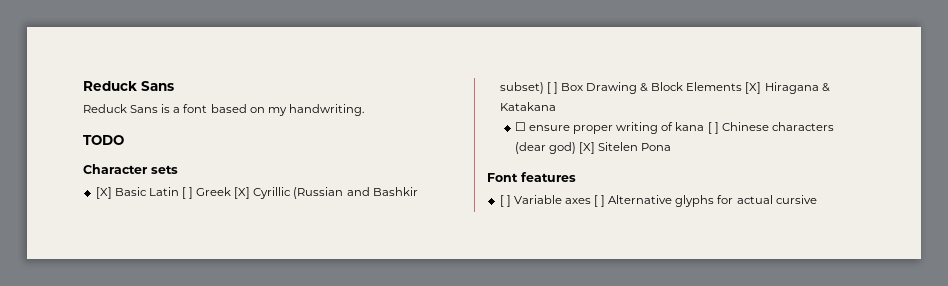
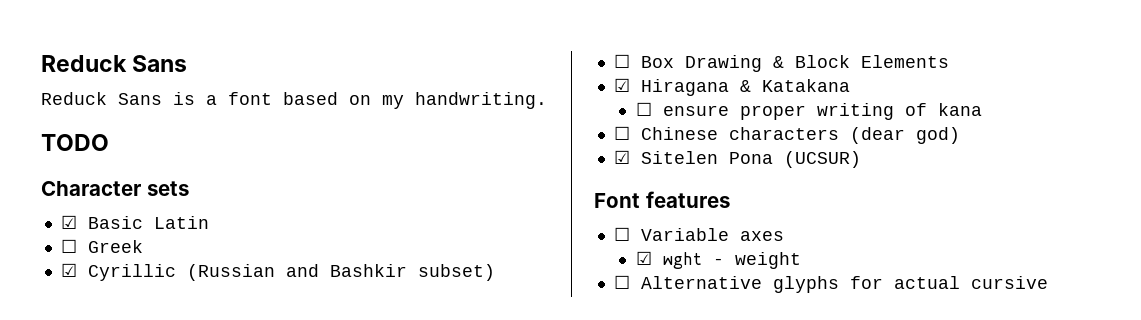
[95,187,112,199] [X] -> [60,215,77,229] ☑
[181,187,194,199] [ ] -> [60,239,77,253] // ☐
[234,187,251,199] [X] -> [60,263,77,277] // ☑
[546,82,558,94] [ ] -> [613,54,630,68] // ☐
[745,82,762,94] [X] -> [613,78,630,92] // ☑
[707,122,719,134] [ ] -> [613,126,630,140] // ☐
[579,142,596,154] [X] -> [613,150,630,164] // ☑
(672, 147) none -> [783,151,861,168] (UCSUR)
[499,195,511,207] [ ] -> [613,227,630,241] ☐
[594,195,606,207] [ ] -> [635,251,801,269] [613,275,630,289] // ☑ wght - weight // ☐

